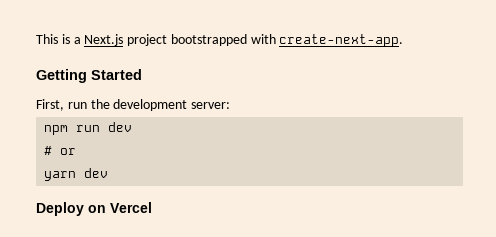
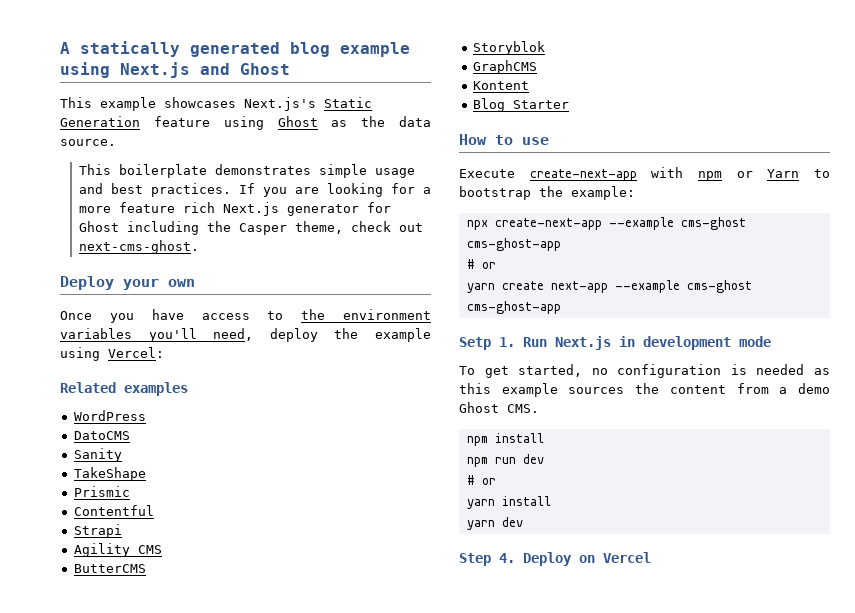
[36,34,404,47] [36,69,142,83] [36,99,231,111] This is a Next.js project bootstrapped with create-next-app. // Getting Started // First, run the development server: -> [60,41,410,57] [60,62,290,78] [60,97,372,111] [60,116,431,130] [60,139,116,146] [78,164,415,178] [78,183,431,197] [78,202,391,216] [78,221,423,235] [78,240,199,254] [60,276,195,290] [60,309,432,323] [60,328,431,342] [60,347,164,361] [60,382,188,396] [73,410,146,421] [73,431,130,440] [73,448,122,462] [73,467,146,481] [73,486,130,497] [73,505,154,516] [73,524,122,538] [73,543,162,557] [73,564,146,573] [472,41,545,55] [472,60,537,74] [472,81,529,90] [472,98,569,112] [459,134,549,145] [459,167,830,181] [459,186,635,200] [466,217,746,230] [466,238,561,251] [466,259,496,269] [466,280,752,293] [466,301,561,314] [459,336,771,350] [459,364,830,378] [459,383,830,397] [459,402,539,413] [466,433,544,446] A statically generated blog example using Next.js and Ghost // This example showcases Next.js's Static Generation feature using Ghost as the data source. // This boilerplate demonstrates simple usage and best practices. If you are looking for a more feature rich Next.js generator for Ghost including the Casper theme, check out next-cms-ghost. // Deploy your own // Once you have access to the environment variables you'll need, deploy the example using Vercel: // Related examples // WordPress // DatoCMS // Sanity // TakeShape // Prismic // Contentful // Strapi // Agility CMS // ButterCMS // Storyblok // GraphCMS // Kontent // Blog Starter // How to use // Execute create-next-app with npm or Yarn to bootstrap the example: // npx create-next-app --example cms-ghost cms-ghost-app // # or // yarn create next-app --example cms-ghost cms-ghost-app // Setp 1. Run Next.js in development mode // To get started, no configuration is needed as this example sources the content from a demo Ghost CMS. // npm install
(77, 151) none -> [466,496,551,509] // yarn install
(109, 173) none -> [459,553,515,566] Step 4.

